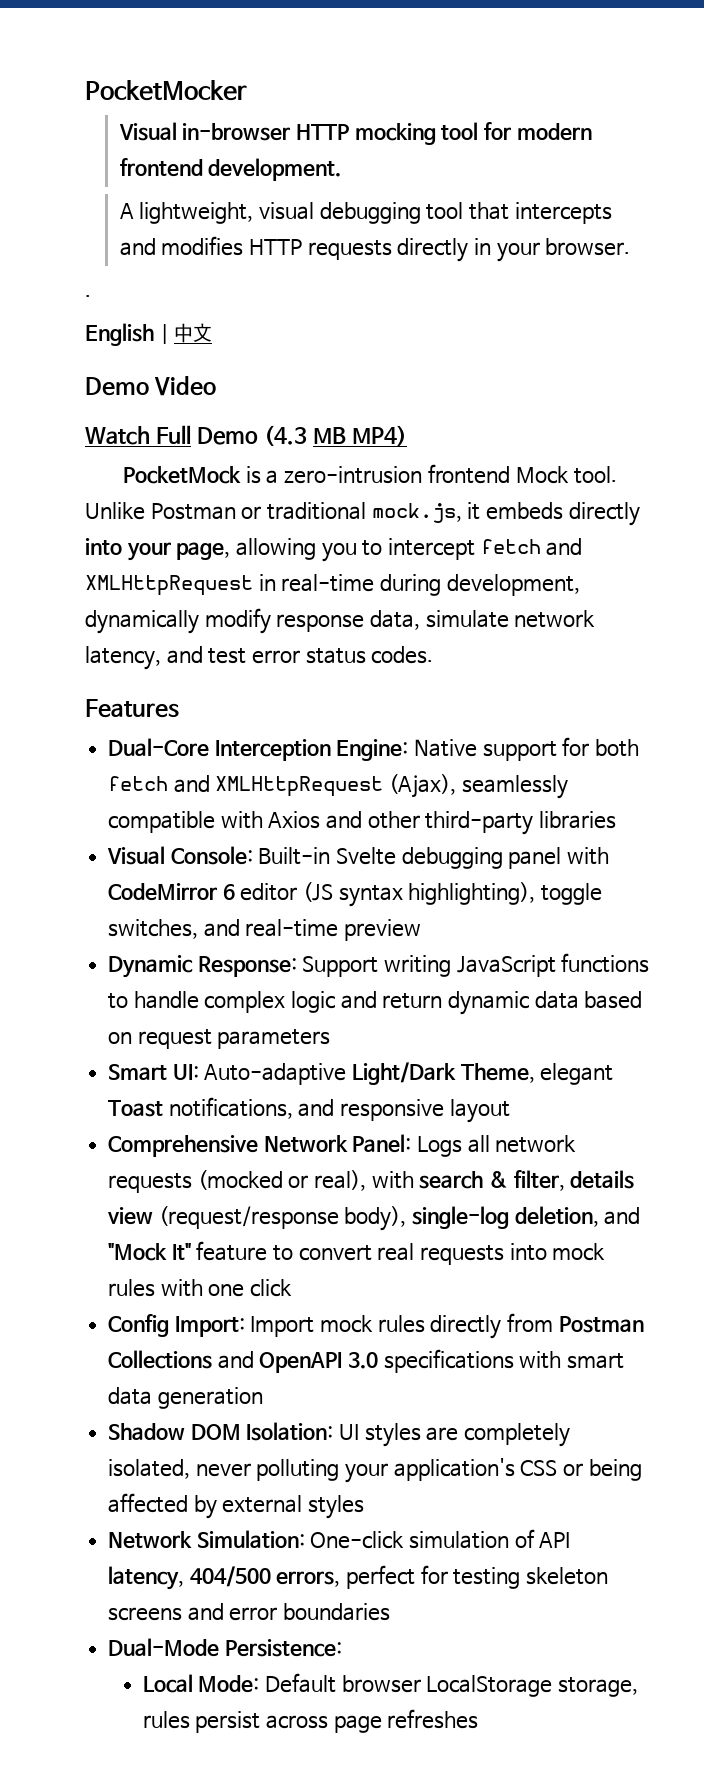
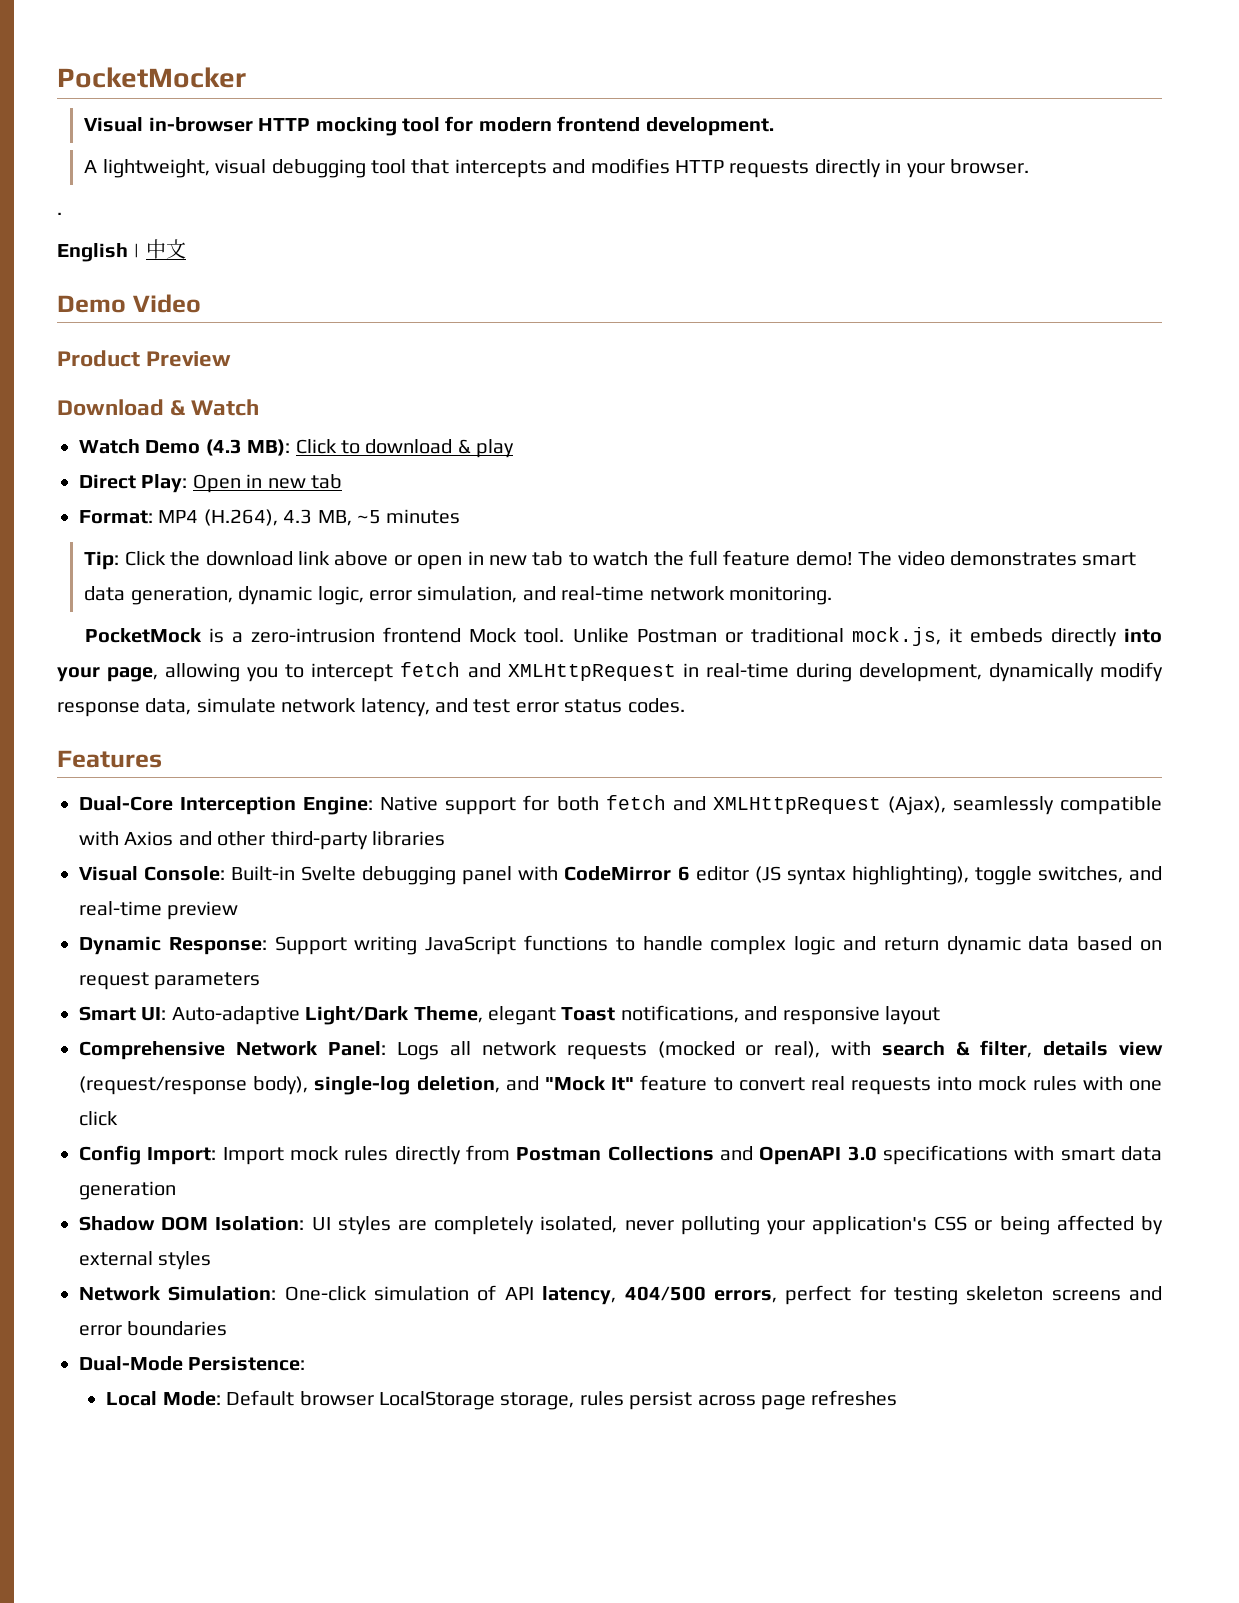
[85,425,191,445] Watch Full -> [57,350,232,367] [57,399,260,416] [79,439,140,454] Product Preview // Download & Watch // Watch
[312,425,407,446] MB MP4) -> [247,439,515,458] [79,474,342,493] [79,509,461,526] [84,550,1137,570] [84,586,832,605] MB): Click to download & play // Direct Play: Open in new tab // Format: MP4 (H.264), 4.3 MB, ~5 minutes // Tip: Click the download link above or open in new tab to watch the full feature demo! The video demonstrates smart data generation, dynamic logic, error simulation, and real-time network monitoring.

